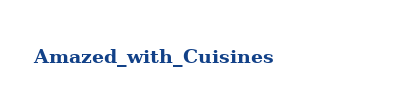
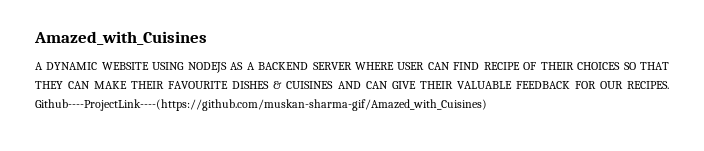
(274, 58) none -> [35,62,670,73] [35,81,669,89] [35,99,487,111] // A DYNAMIC WEBSITE USING NODEJS AS A BACKEND SERVER WHERE USER CAN FIND RECIPE OF THEIR CHOICES SO THAT THEY CAN MAKE THEIR FAVOURITE DISHES & CUISINES AND CAN GIVE THEIR VALUABLE FEEDBACK FOR OUR RECIPES. Github----ProjectLink----(https://github.com/muskan-sharma-gif/Amazed_with_Cuisines)

